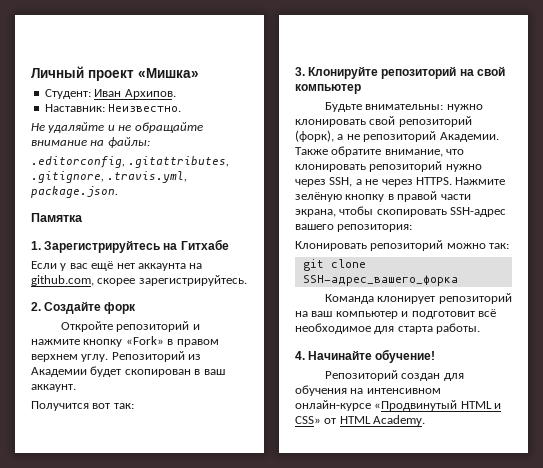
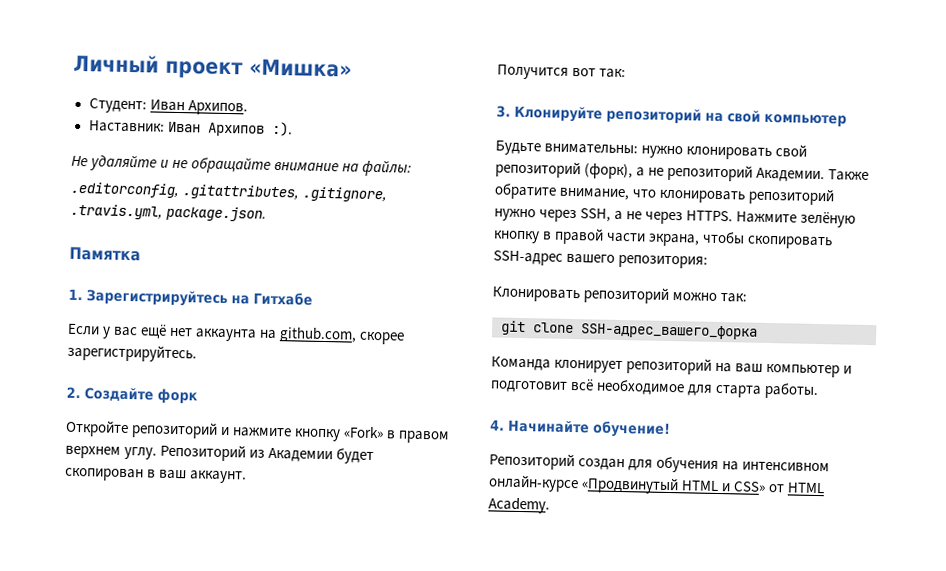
[108,104,182,112] Неизвестно. -> [167,121,293,137] Иван Архипов :).

